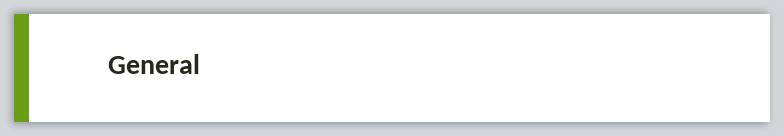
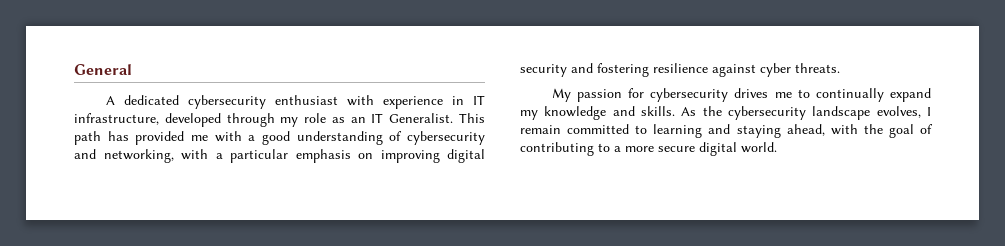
(200, 64) none -> [105,95,486,109] [74,113,485,127] [74,131,485,145] [74,149,485,163] [520,63,840,77] [551,88,931,102] [520,106,931,120] [520,124,934,138] [520,142,777,156] // A dedicated cybersecurity enthusiast with experience in IT infrastructure, developed through my role as an IT Generalist. This path has provided me with a good understanding of cybersecurity and networking, with a particular emphasis on improving digital security and fostering resilience against cyber threats. // My passion for cybersecurity drives me to continually expand my knowledge and skills. As the cybersecurity landscape evolves, I remain committed to learning and staying ahead, with the goal of contributing to a more secure digital world.

